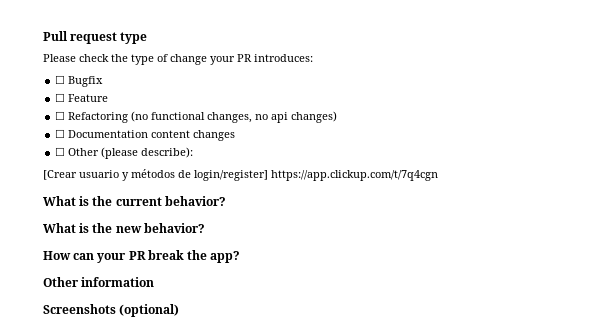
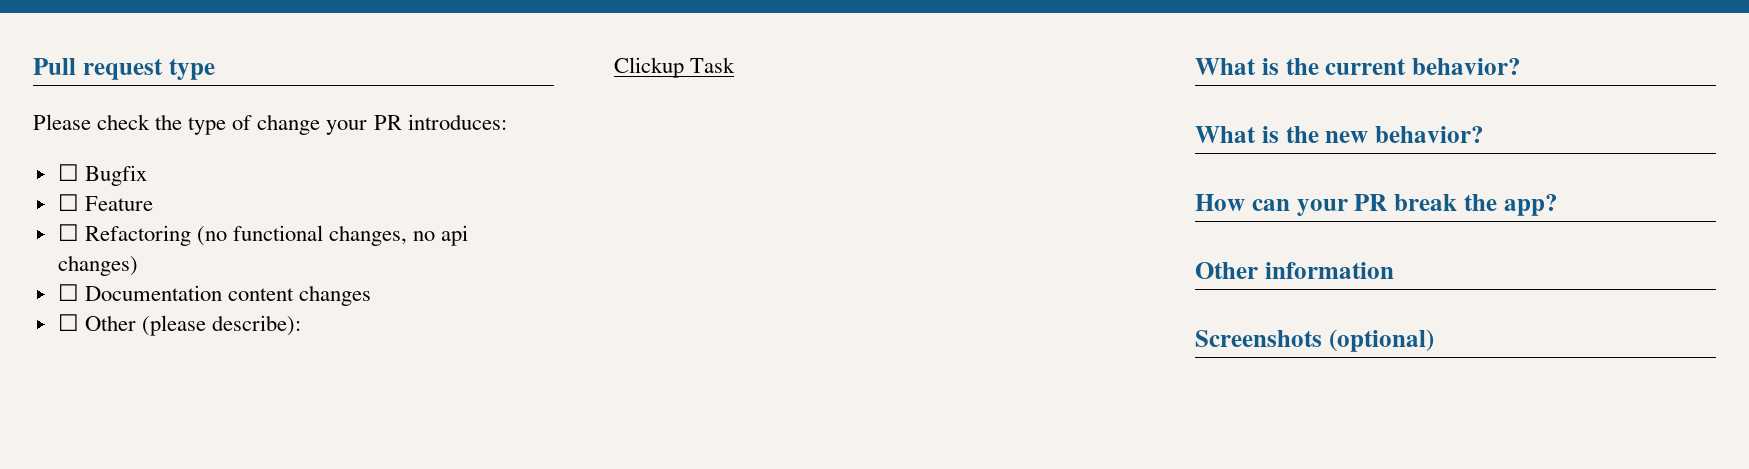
[43,169,438,181] [Crear usuario y métodos de login/register] https://app.clickup.com/t/7q4cgn -> [614,57,736,78] Clickup Task

